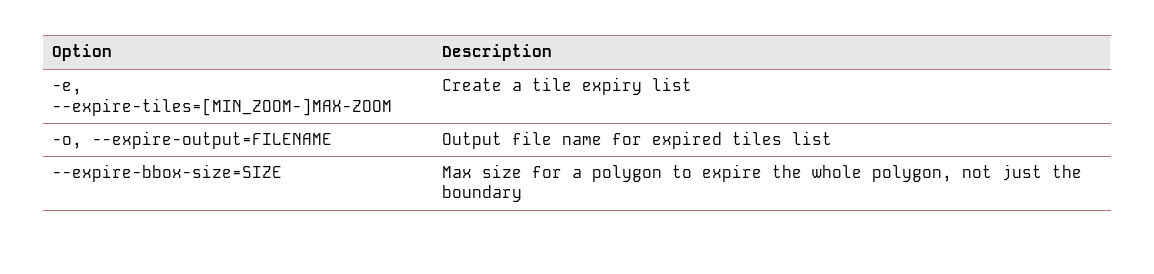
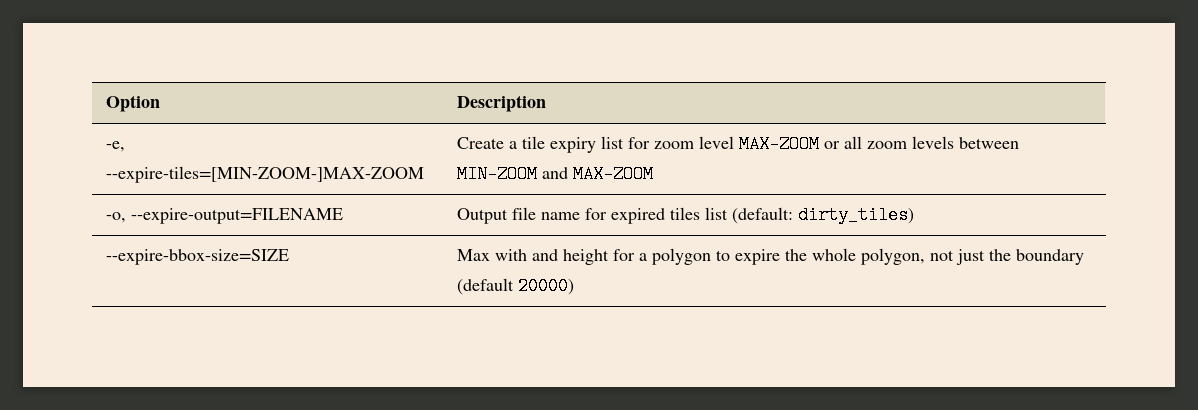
[52,98,393,116] --expire-tiles=[MIN_ZOOM-]MAX-ZOOM -> [106,166,425,183] --expire-tiles=[MIN-ZOOM-]MAX-ZOOM
(693, 84) none -> [628,135,1020,153] [457,165,654,183] for zoom level MAX-ZOOM or all zoom levels between MIN-ZOOM and MAX-ZOOM
(833, 138) none -> [732,206,915,224] (default: dirty_tiles)
[482,164,523,178] size -> [495,249,610,265] with and height
(523, 193) none -> [457,277,575,295] (default 20000)

